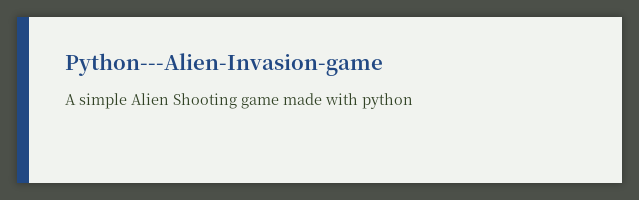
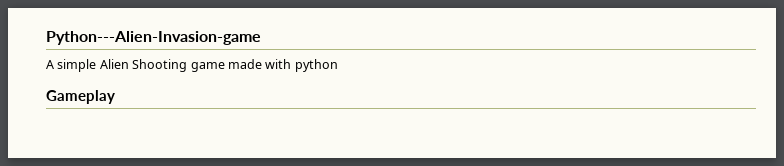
(413, 101) none -> [46,90,115,104] // Gameplay

